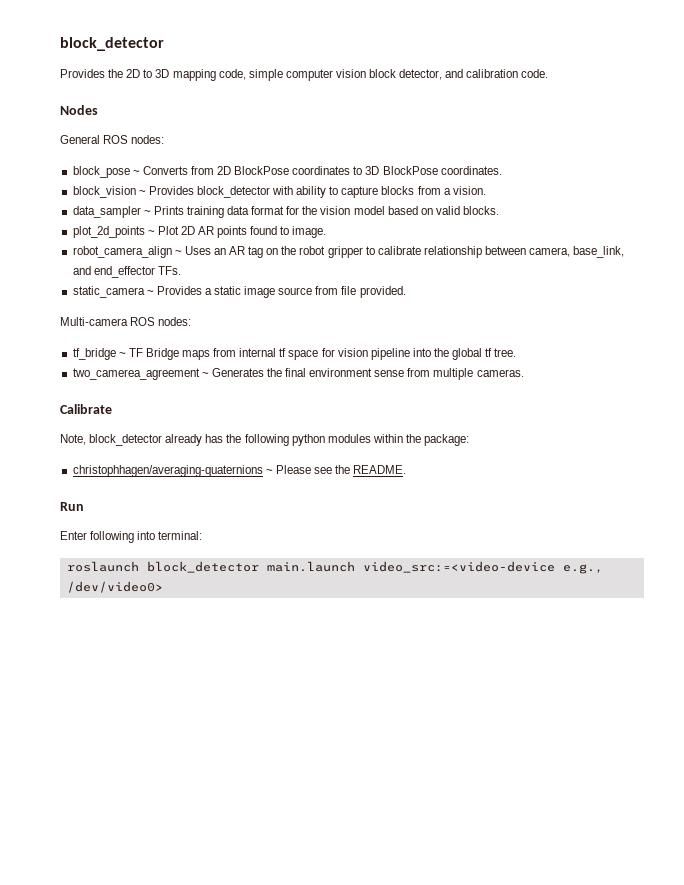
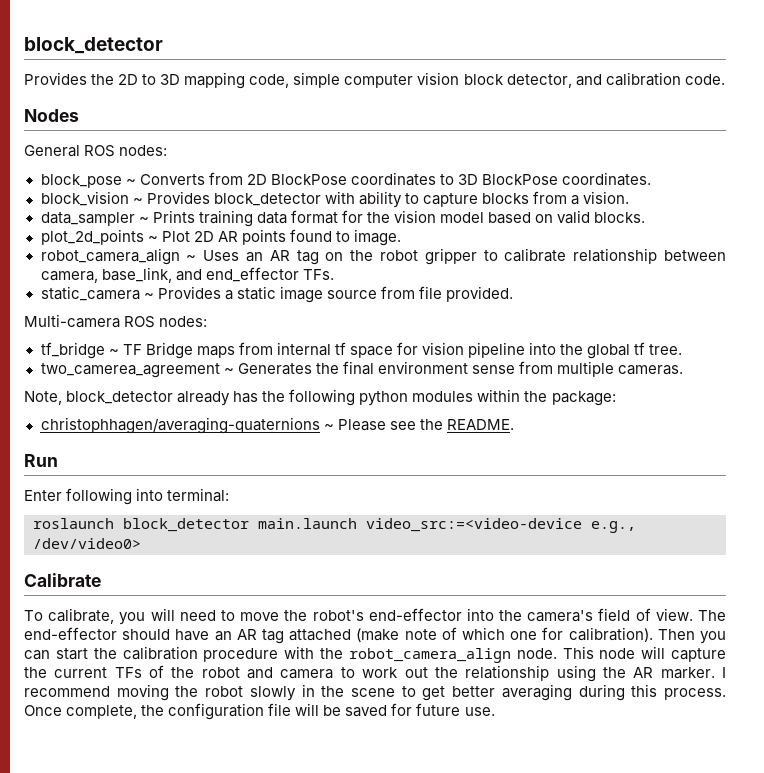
[60,404,112,414] // Calibrate -> (683, 370) none
(163, 587) none -> [24,573,101,587] [24,608,726,625] [24,627,726,644] [24,646,727,663] [24,665,727,682] [24,684,726,701] [24,703,495,720] // Calibrate // To calibrate, you will need to move the robot's end-effector into the camera's field of view. The end-effector should have an AR tag attached (make note of which one for calibration). Then you can start the calibration procedure with the robot_camera_align node. This node will capture the current TFs of the robot and camera to work out the relationship using the AR marker. I recommend moving the robot slowly in the scene to get better averaging during this process. Once complete, the configuration file will be saved for future use.

